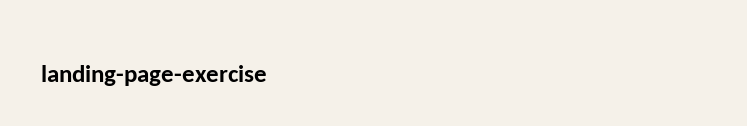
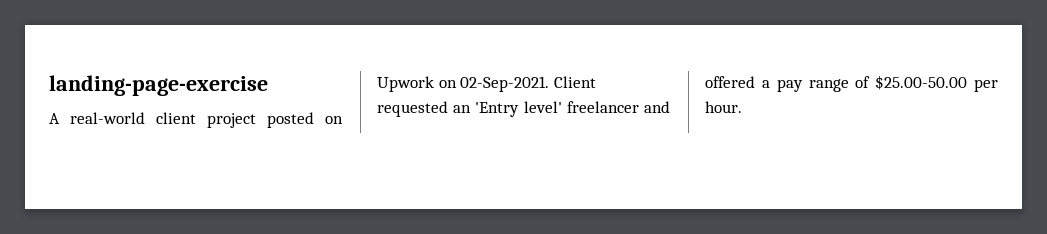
(267, 75) none -> [49,112,343,128] [377,76,596,92] [377,101,670,117] [705,75,998,92] [705,101,742,113] // A real-world client project posted on Upwork on 02-Sep-2021. Client requested an 'Entry level' freelancer and offered a pay range of $25.00-50.00 per hour.

